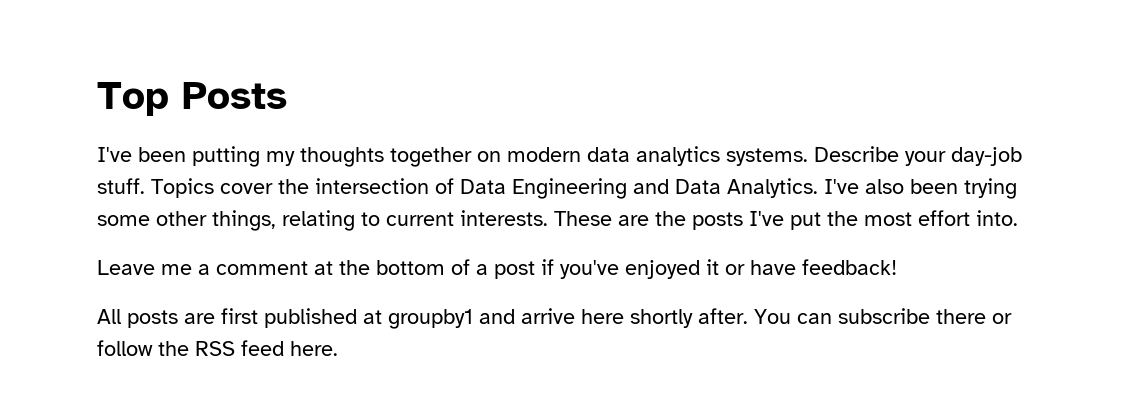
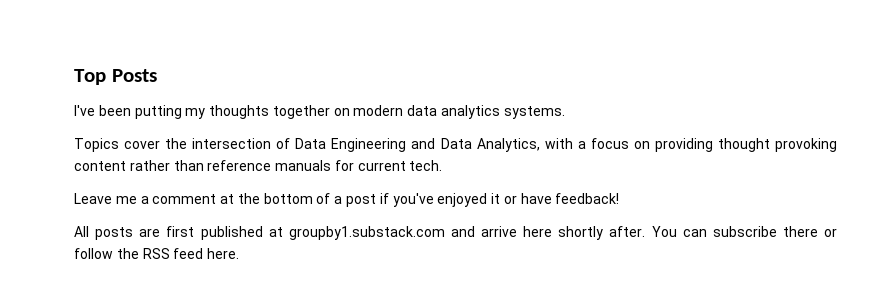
[814,146,1022,166] [97,178,145,194] Describe your day-job stuff. -> (565, 112) //
[727,178,1017,199] [97,210,1018,231] Analytics. I've also been trying some other things, relating to current interests. These are the posts I've put the most effort into. -> [476,138,837,152] [74,160,443,171] Analytics, with a focus on providing thought provoking content rather than reference manuals for current tech.
[388,309,473,329] groupby1 -> [288,226,445,240] groupby1.substack.com

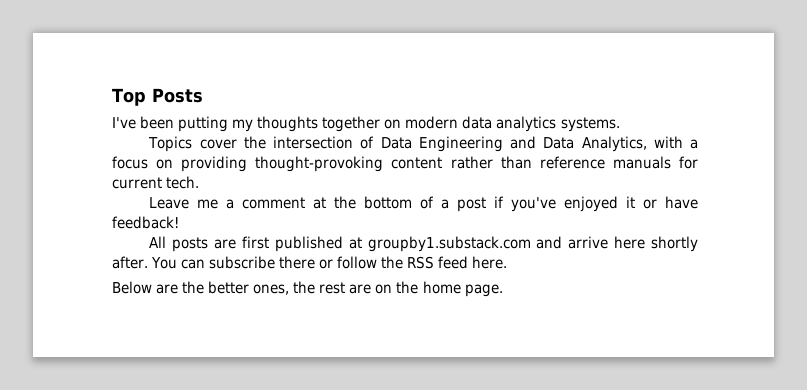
[717,138,837,152] thought provoking -> [255,156,384,172] thought-provoking
(240, 253) none -> [112,281,503,297] // Below are the better ones, the rest are on the home page.

